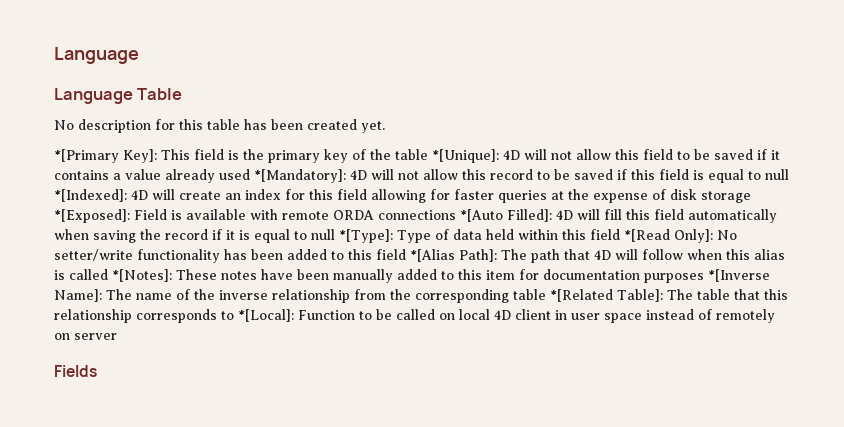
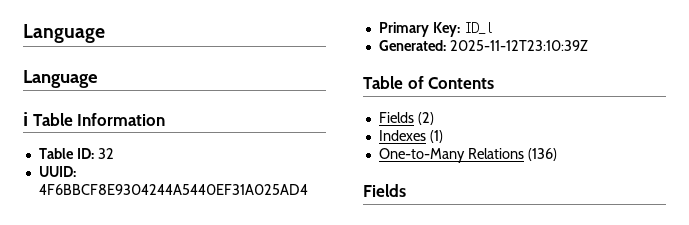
[137,88,183,100] [54,119,385,133] [54,149,780,163] [54,169,789,183] [54,189,751,203] [54,209,777,223] [54,229,737,243] [54,249,785,263] [54,269,770,283] [54,289,788,303] [54,309,775,323] [54,333,117,340] Table // No description for this table has been created yet. // *[Primary Key]: This field is the primary key of the table *[Unique]: 4D will not allow this field to be saved if it contains a value already used *[Mandatory]: 4D will not allow this record to be saved if this field is equal to null *[Indexed]: 4D will create an index for this field allowing for faster queries at the expense of disk storage *[Exposed]: Field is available with remote ORDA connections *[Auto Filled]: 4D will fill this field automatically when saving the record if it is equal to null *[Type]: Type of data held within this field *[Read Only]: No setter/write functionality has been added to this field *[Alias Path]: The path that 4D will follow when this alias is called *[Notes]: These notes have been manually added to this item for documentation purposes *[Inverse Name]: The name of the inverse relationship from the corresponding table *[Related Table]: The table that this relationship corresponds to *[Local]: Function to be called on local 4D client in user space instead of remotely on server -> [23,112,166,126] [38,148,114,159] [38,166,76,177] [38,184,308,195] [378,22,492,37] [378,40,588,51] [363,76,495,89] [378,112,434,125] [378,130,443,143] [378,148,557,163] // ℹ Table Information // Table ID: 32 // UUID: 4F6BBCF8E9304244A5440EF31A025AD4 // Primary Key: ID_l // Generated: 2025-11-12T23:10:39Z // Table of Contents // Fields (2) // Indexes (1) // One-to-Many Relations (136)

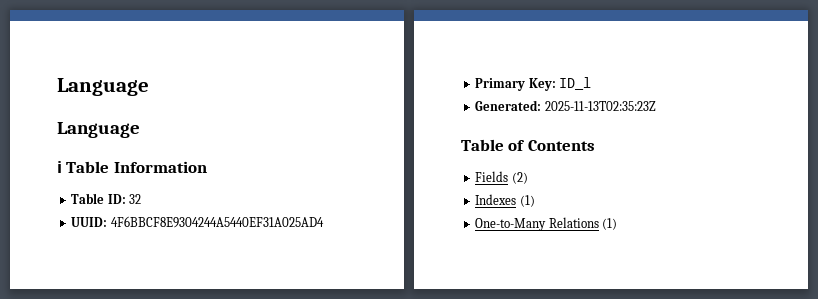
[449,40,588,51] 2025-11-12T23:10:39Z -> [544,101,656,111] 2025-11-13T02:35:23Z
[527,148,557,161] [363,184,406,197] (136) // Fields -> [602,218,618,230] (1)

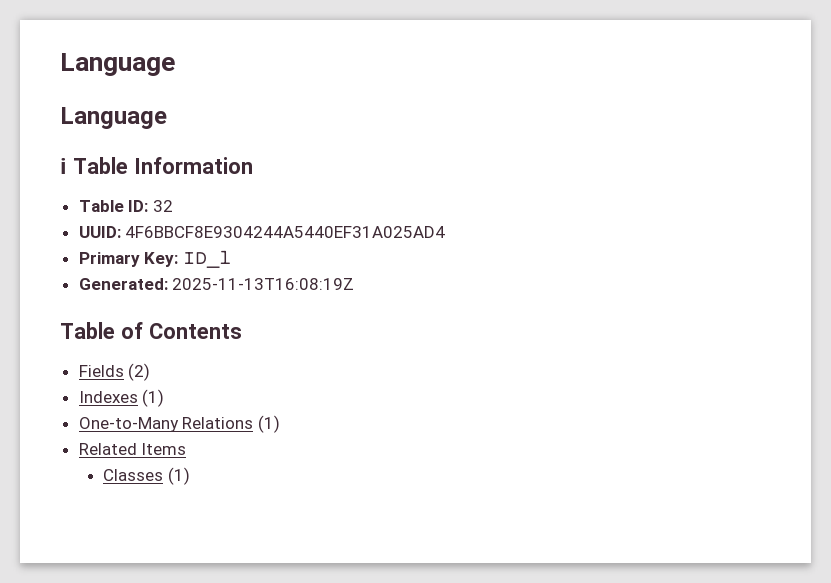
[544,101,656,111] 2025-11-13T02:35:23Z -> [172,278,355,290] 2025-11-13T16:08:19Z
(618, 224) none -> [78,443,187,455] [103,467,190,485] // Related Items // Classes (1)

